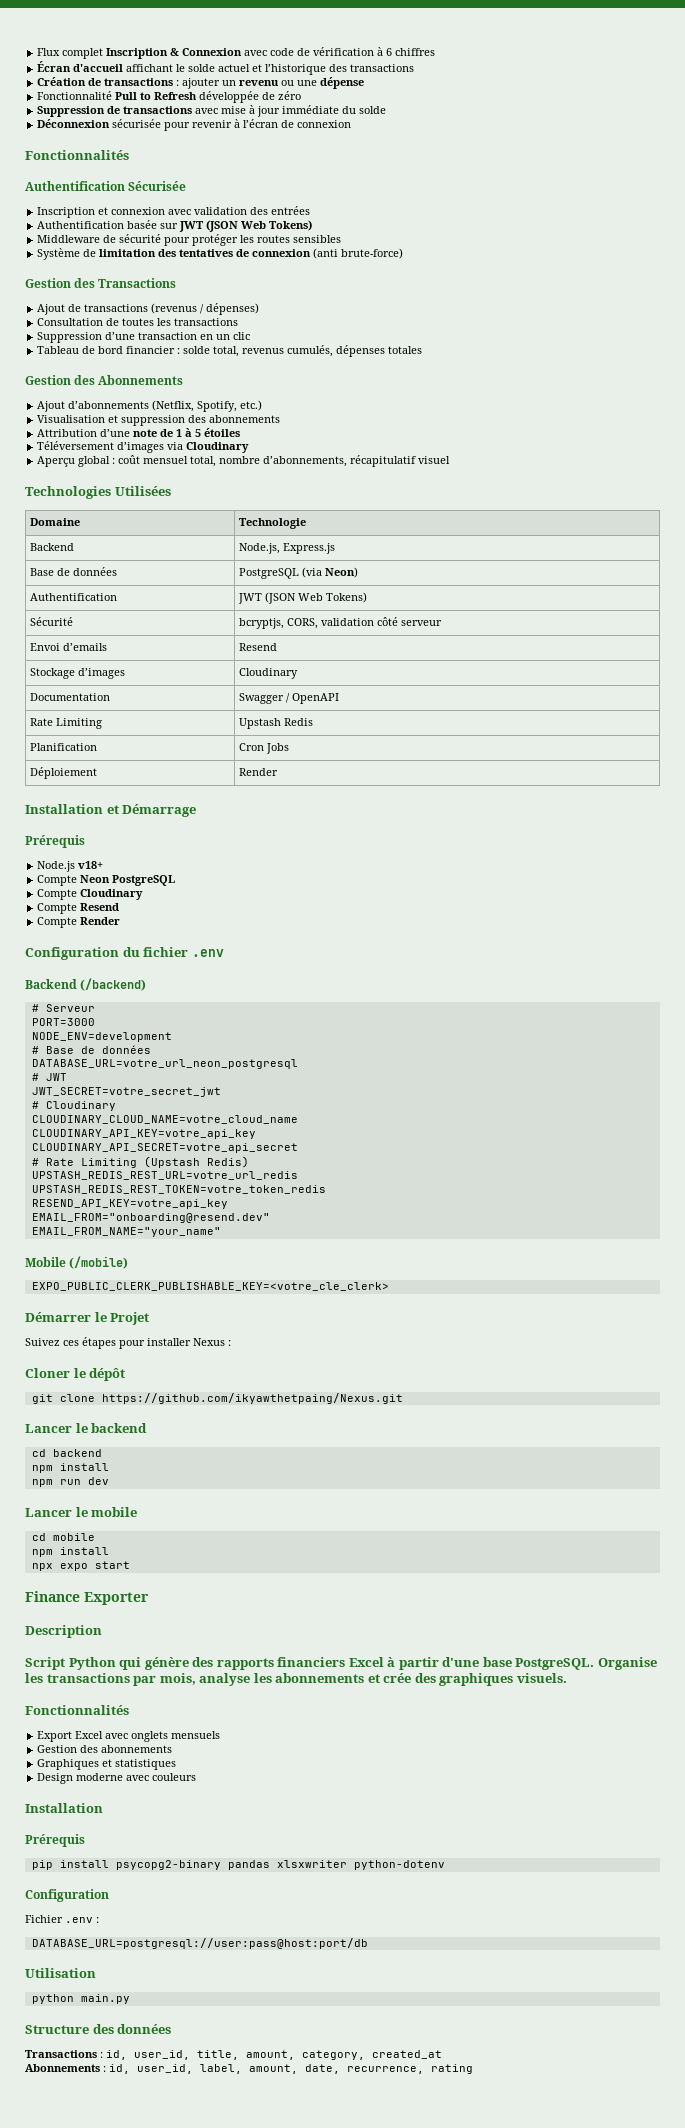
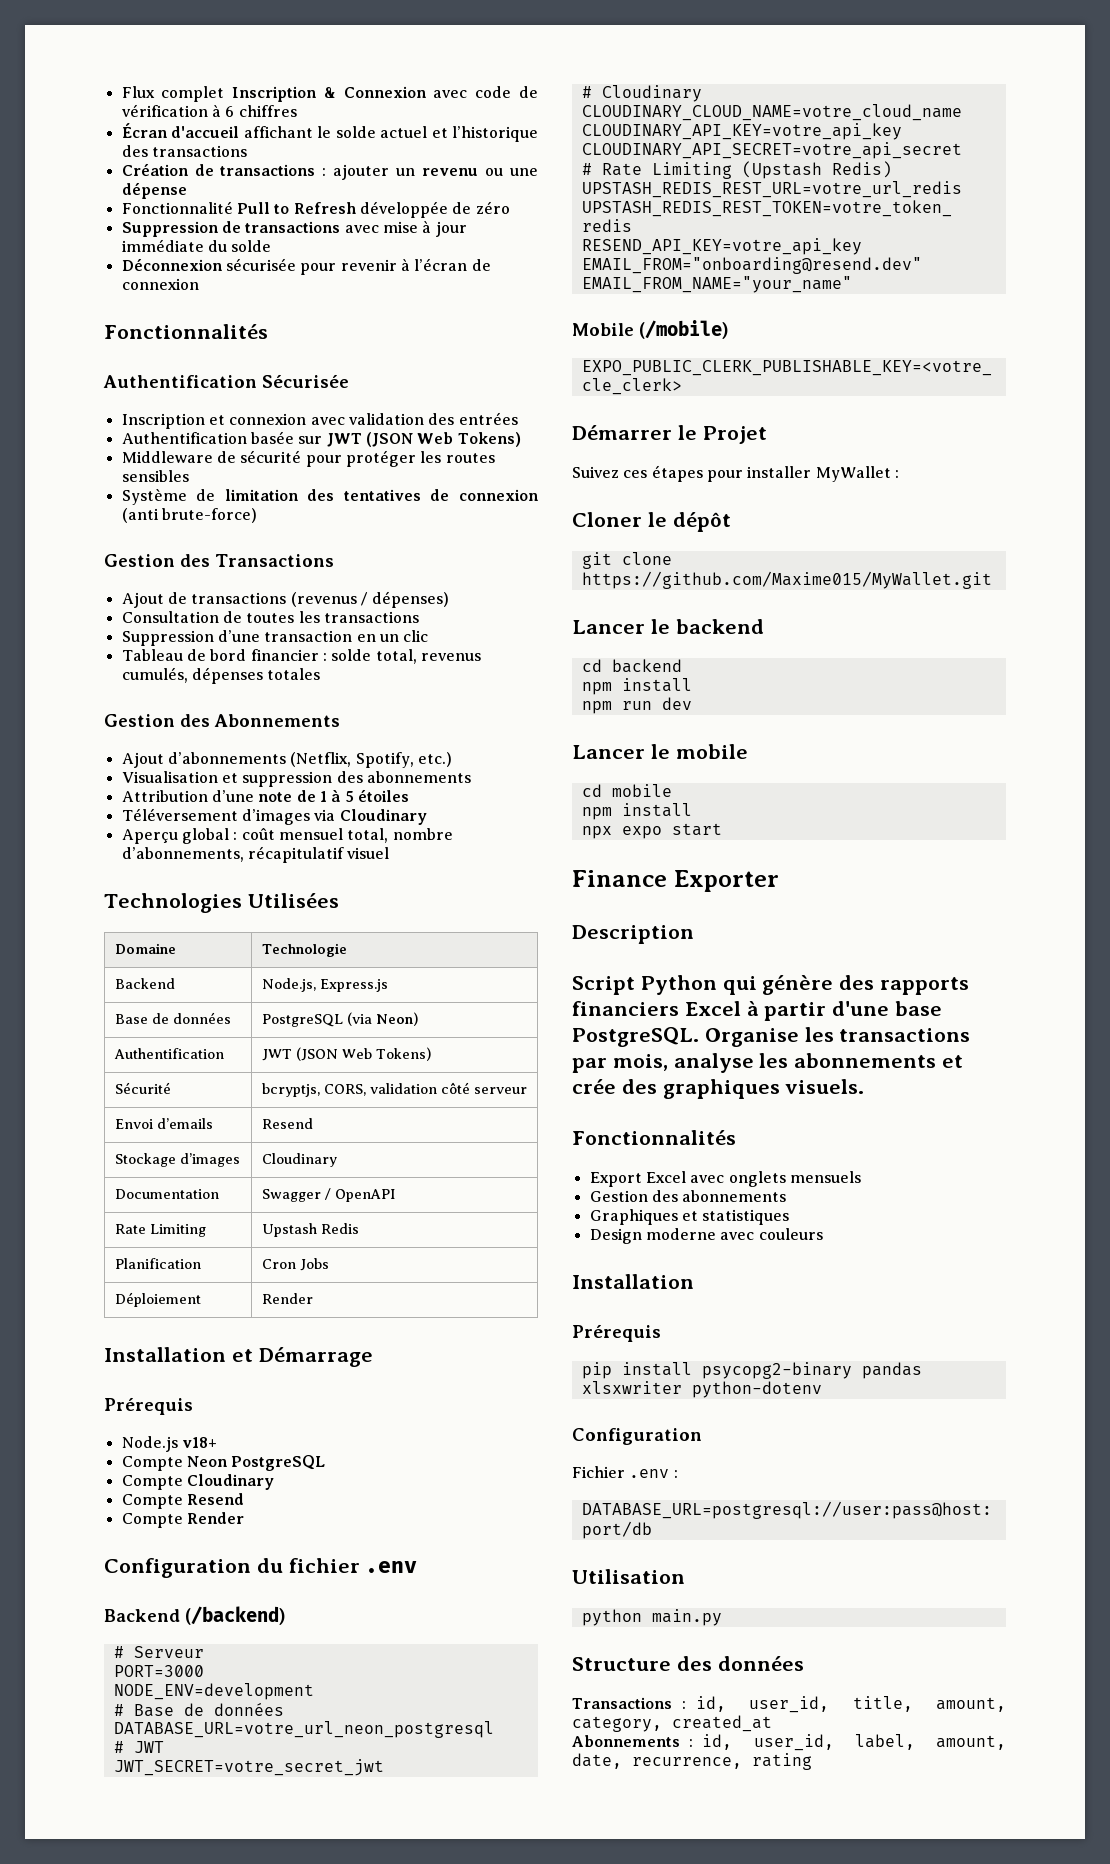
[193,1338,225,1346] Nexus -> [815,466,891,482] MyWallet
[101,1393,403,1404] https://github.com/ikyawthetpaing/Nexus.git -> [581,571,992,589] https://github.com/Maxime015/MyWallet.git

